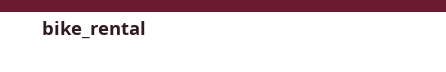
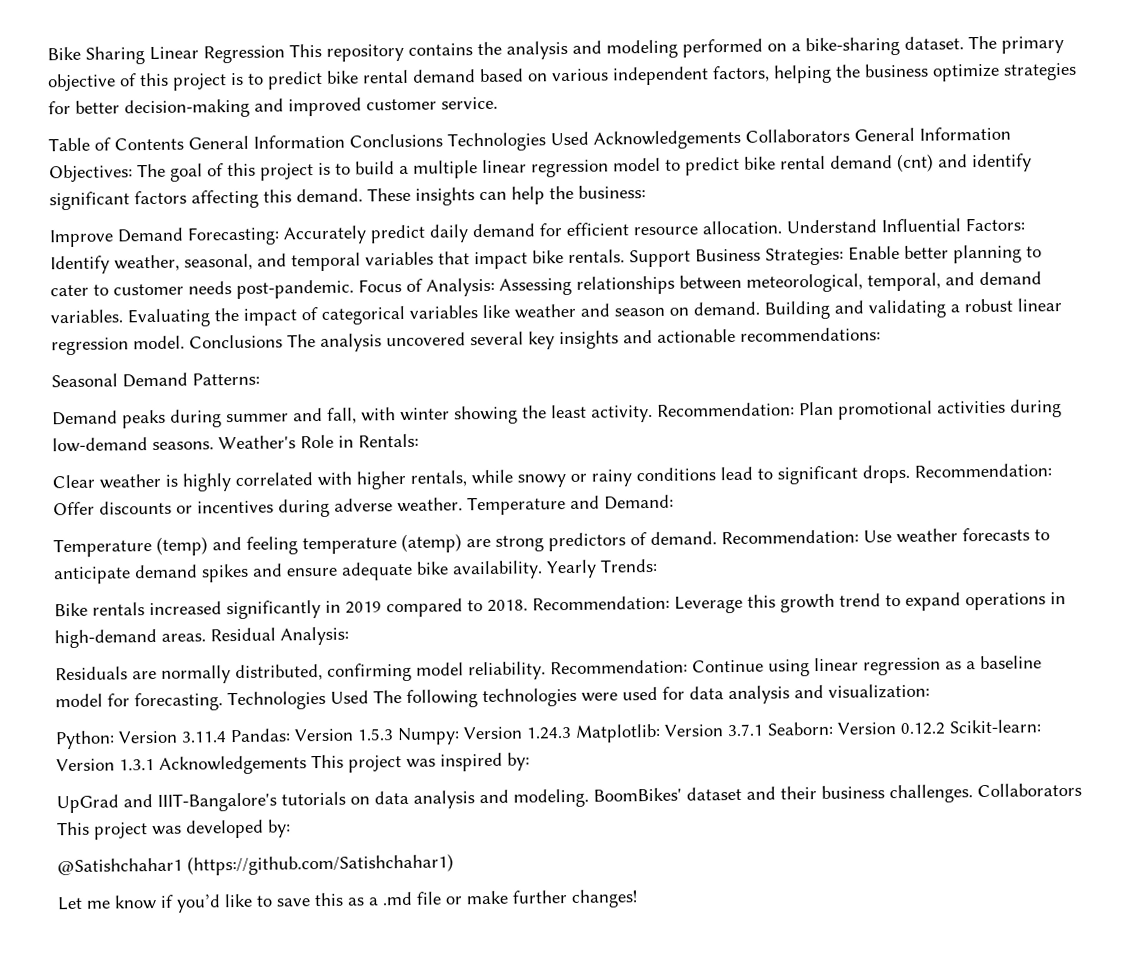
[42,21,146,39] bike_rental -> [47,35,1064,65] [47,62,1077,92] [48,96,498,119] [48,126,1011,152] [49,153,1032,183] [49,185,646,211] [49,217,1025,248] [50,244,1042,275] [50,271,1042,299] [50,298,1062,328] [51,327,881,356] [51,372,260,388] [52,399,1062,429] [52,433,419,453] [52,463,1052,492] [53,494,674,518] [53,527,1050,558] [53,558,658,585] [54,592,1066,620] [54,626,349,649] [55,655,1042,684] [55,683,930,712] [55,719,1041,750] [56,752,530,775] [56,782,1082,814] [56,819,291,840] [57,853,454,876] [57,889,638,913] Bike Sharing Linear Regression This repository contains the analysis and modeling performed on a bike-sharing dataset. The primary objective of this project is to predict bike rental demand based on various independent factors, helping the business optimize strategies for better decision-making and improved customer service. // Table of Contents General Information Conclusions Technologies Used Acknowledgements Collaborators General Information Objectives: The goal of this project is to build a multiple linear regression model to predict bike rental demand (cnt) and identify significant factors affecting this demand. These insights can help the business: // Improve Demand Forecasting: Accurately predict daily demand for efficient resource allocation. Understand Influential Factors: Identify weather, seasonal, and temporal variables that impact bike rentals. Support Business Strategies: Enable better planning to cater to customer needs post-pandemic. Focus of Analysis: Assessing relationships between meteorological, temporal, and demand variables. Evaluating the impact of categorical variables like weather and season on demand. Building and validating a robust linear regression model. Conclusions The analysis uncovered several key insights and actionable recommendations: // Seasonal Demand Patterns: // Demand peaks during summer and fall, with winter showing the least activity. Recommendation: Plan promotional activities during low-demand seasons. Weather's Role in Rentals: // Clear weather is highly correlated with higher rentals, while snowy or rainy conditions lead to significant drops. Recommendation: Offer discounts or incentives during adverse weather. Temperature and Demand: // Temperature (temp) and feeling temperature (atemp) are strong predictors of demand. Recommendation: Use weather forecasts to anticipate demand spikes and ensure adequate bike availability. Yearly Trends: // Bike rentals increased significantly in 2019 compared to 2018. Recommendation: Leverage this growth trend to expand operations in high-demand areas. Residual Analysis: // Residuals are normally distributed, confirming model reliability. Recommendation: Continue using linear regression as a baseline model for forecasting. Technologies Used The following technologies were used for data analysis and visualization: // Python: Version 3.11.4 Pandas: Version 1.5.3 Numpy: Version 1.24.3 Matplotlib: Version 3.7.1 Seaborn: Version 0.12.2 Scikit-learn: Version 1.3.1 Acknowledgements This project was inspired by: // UpGrad and IIIT-Bangalore's tutorials on data analysis and modeling. BoomBikes' dataset and their business challenges. Collaborators This project was developed by: // @Satishchahar1 (https://github.com/Satishchahar1) // Let me know if you’d like to save this as a .md file or make further changes!

